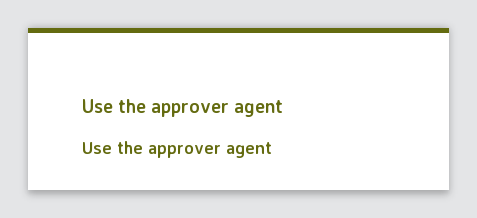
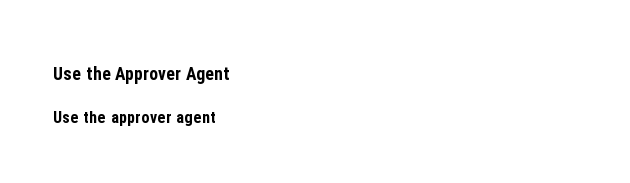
[82,99,284,117] Use the approver agent -> [53,66,231,84] Use the Approver Agent

